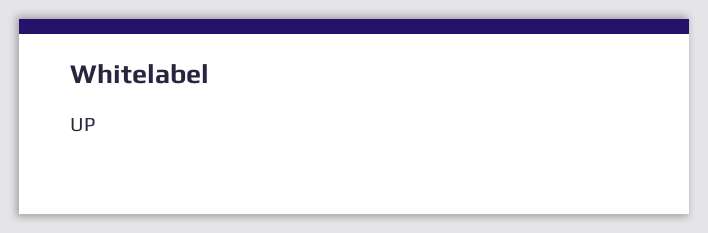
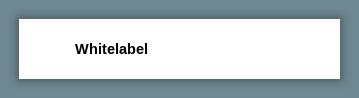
[70,118,95,132] // UP -> (148, 48) none

